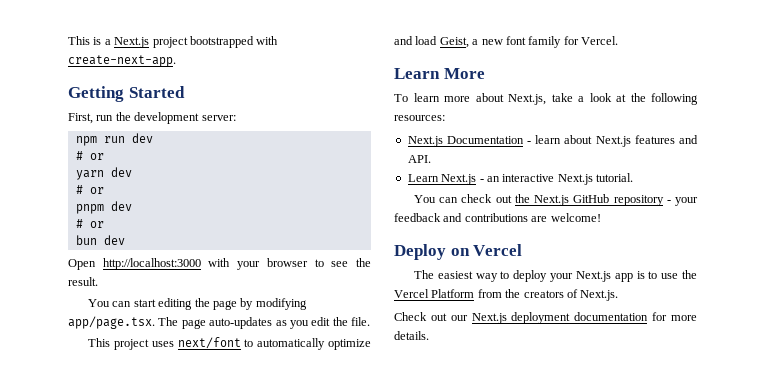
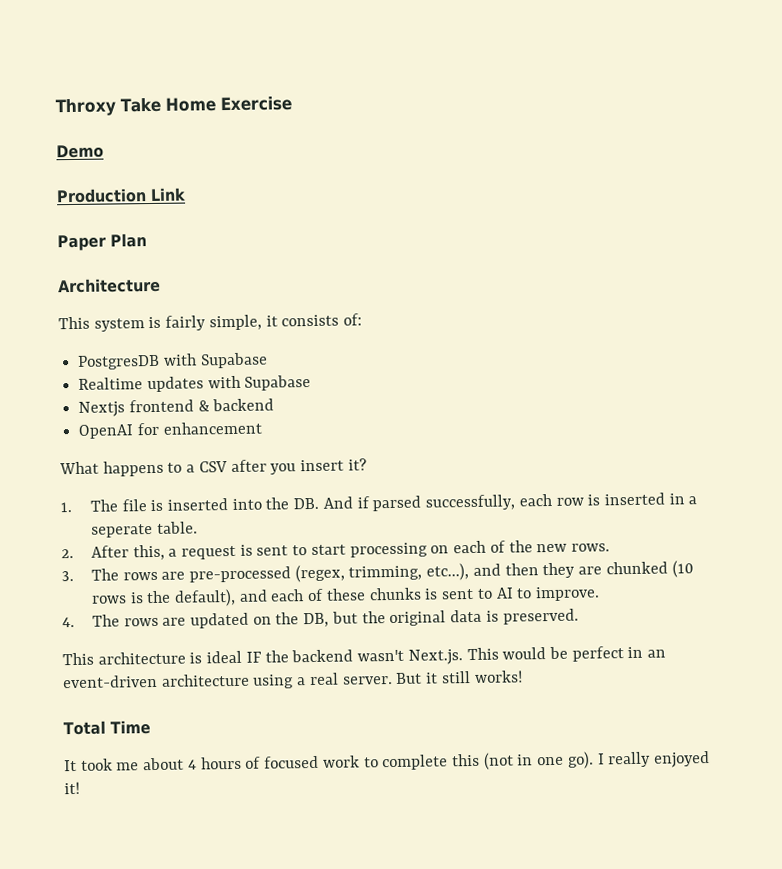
[68,36,279,48] [68,55,176,67] [68,86,185,102] [68,112,236,124] [75,133,153,146] [75,151,104,160] [75,167,132,180] [75,185,104,194] [75,201,132,214] [75,219,104,228] [75,235,125,245] [68,258,372,270] [68,277,98,286] [88,298,307,310] [68,316,370,329] [88,337,371,350] [394,36,618,48] [394,68,485,79] [394,93,698,105] [394,115,445,121] [407,135,698,147] [407,155,431,163] [407,173,633,185] [414,194,698,206] [394,213,601,222] [394,244,523,260] [414,270,697,282] [394,289,619,301] [394,312,697,324] [394,331,429,340] This is a Next.js project bootstrapped with create-next-app. // Getting Started // First, run the development server: // npm run dev // # or // yarn dev // # or // pnpm dev // # or // bun dev // Open http://localhost:3000 with your browser to see the result. // You can start editing the page by modifying app/page.tsx. The page auto-updates as you edit the file. // This project uses next/font to automatically optimize and load Geist, a new font family for Vercel. // Learn More // To learn more about Next.js, take a look at the following resources: // Next.js Documentation - learn about Next.js features and API. // Learn Next.js - an interactive Next.js tutorial. // You can check out the Next.js GitHub repository - your feedback and contributions are welcome! // Deploy on Vercel // The easiest way to deploy your Next.js app is to use the Vercel Platform from the creators of Next.js. // Check out our Next.js deployment documentation for more details. -> [55,96,292,117] [56,144,104,159] [56,187,186,204] [57,233,147,252] [58,277,161,294] [58,313,363,332] [77,352,268,370] [78,374,312,393] [78,398,275,417] [78,421,262,439] [59,458,367,477] [60,492,698,513] [90,521,198,538] [61,540,610,561] [61,560,694,583] [91,586,600,607] [62,608,579,629] [62,646,667,666] [63,670,523,689] [63,720,151,736] [64,751,711,772] [64,781,80,795] Throxy Take Home Exercise // Demo // Production Link // Paper Plan // Architecture // This system is fairly simple, it consists of: // PostgresDB with Supabase // Realtime updates with Supabase // Nextjs frontend & backend // OpenAI for enhancement // What happens to a CSV after you insert it? // 1. The file is inserted into the DB. And if parsed successfully, each row is inserted in a seperate table. // 2. After this, a request is sent to start processing on each of the new rows. // 3. The rows are pre-processed (regex, trimming, etc...), and then they are chunked (10 rows is the default), and each of these chunks is sent to AI to improve. // 4. The rows are updated on the DB, but the original data is preserved. // This architecture is ideal IF the backend wasn't Next.js. This would be perfect in an event-driven architecture using a real server. But it still works! // Total Time // It took me about 4 hours of focused work to complete this (not in one go). I really enjoyed it!

